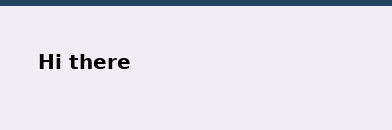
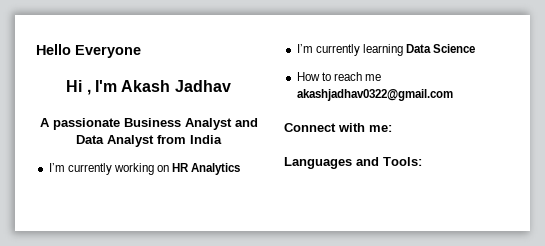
[38,54,131,69] Hi there -> [36,44,141,58] [66,80,231,95] [39,118,258,130] [76,135,222,147] [48,163,241,175] [296,44,476,56] [296,72,381,81] [296,89,453,101] [284,123,392,132] [284,157,422,169] Hello Everyone // Hi , I'm Akash Jadhav // A passionate Business Analyst and Data Analyst from India // I’m currently working on HR Analytics // I’m currently learning Data Science // How to reach me akashjadhav0322@gmail.com // Connect with me: // Languages and Tools:

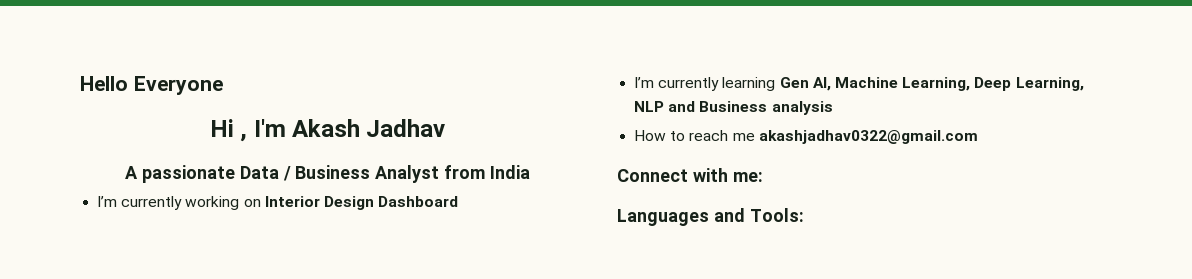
[123,118,258,130] [76,135,104,144] Business Analyst and Data -> [239,165,371,181] Data / Business
[172,163,241,175] HR Analytics -> [264,196,459,210] Interior Design Dashboard
[405,44,476,53] Data Science -> [779,77,1084,91] [634,101,833,115] Gen AI, Machine Learning, Deep Learning, NLP and Business analysis

